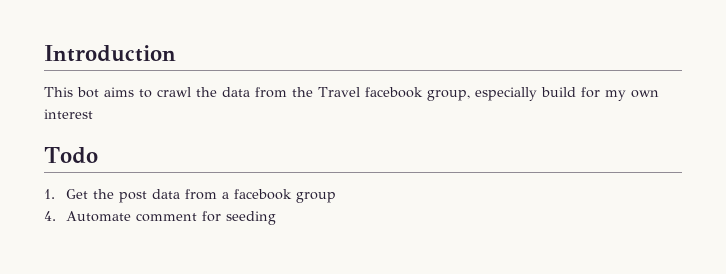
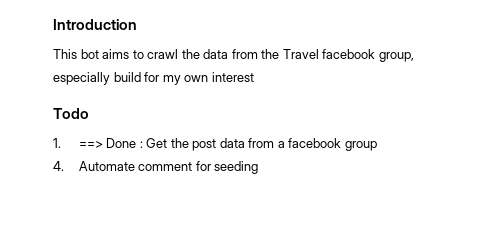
(55, 194) none -> [78,138,143,148] ==> Done :

